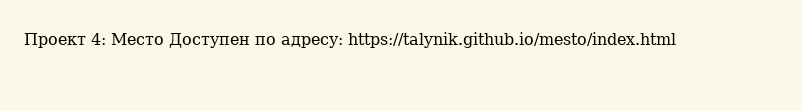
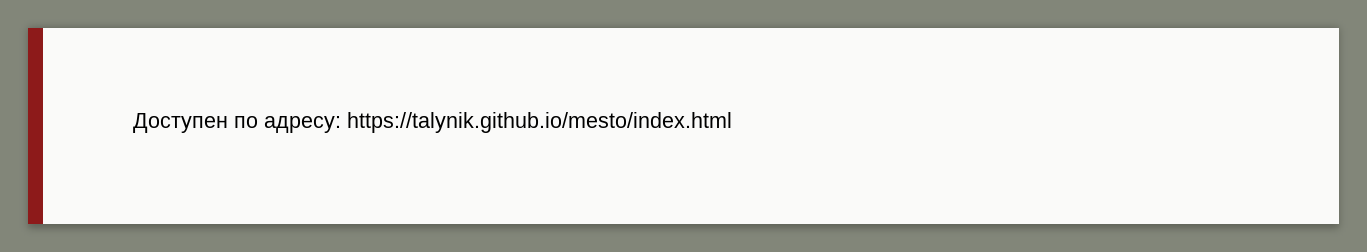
[24,33,164,48] Проект 4: Место -> (133, 123) none

